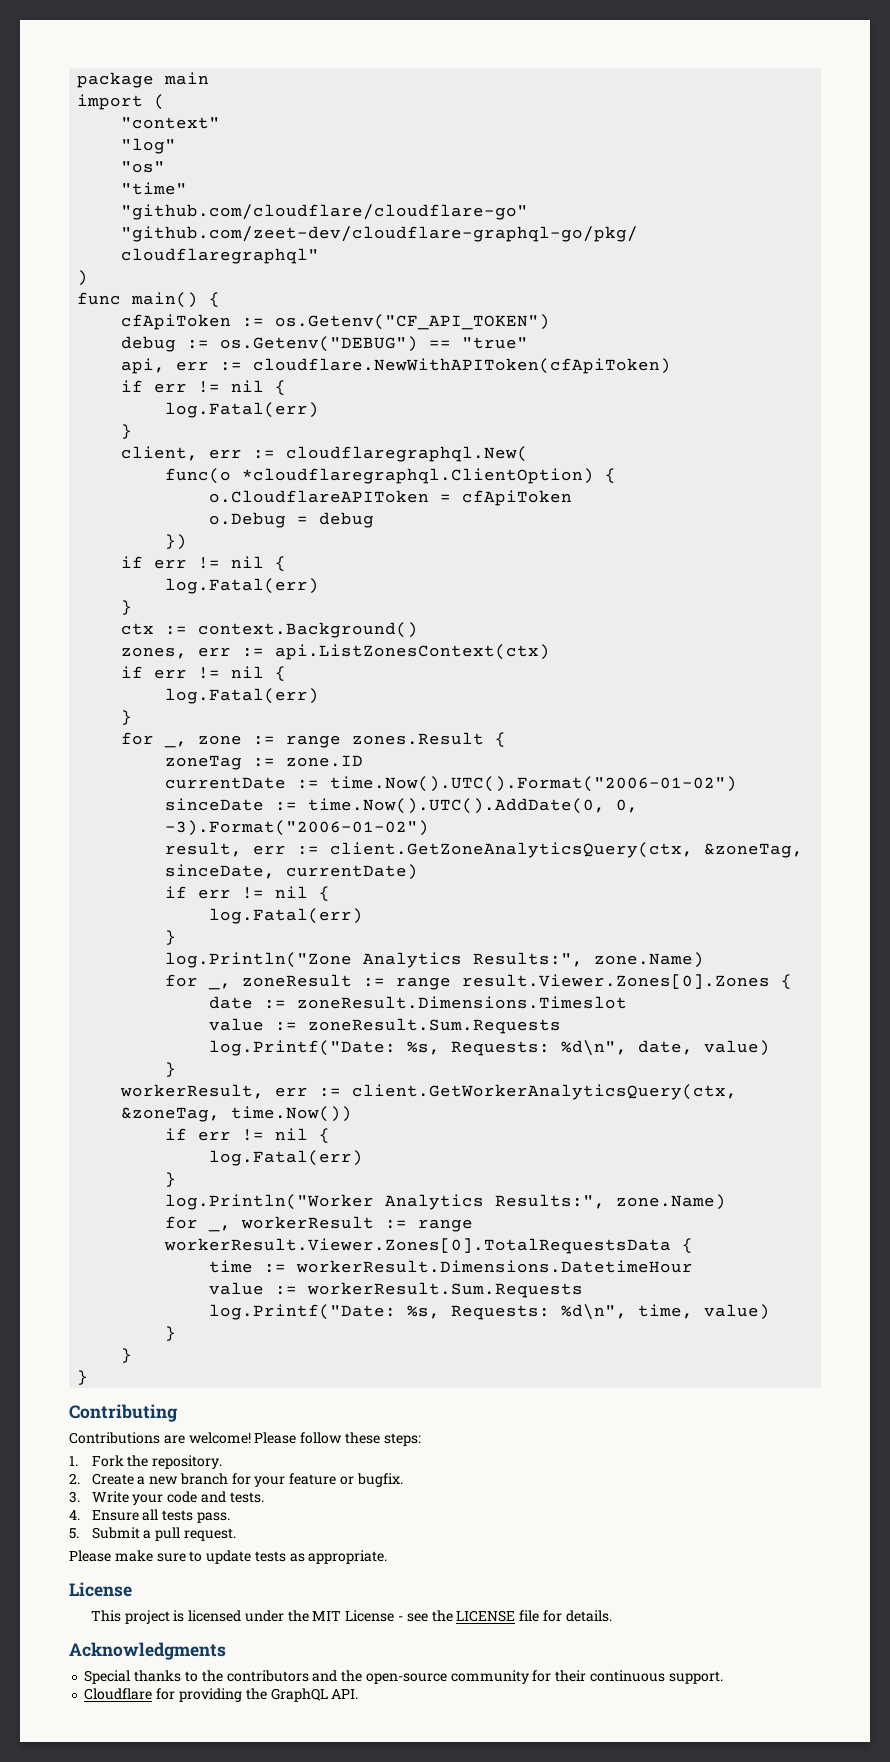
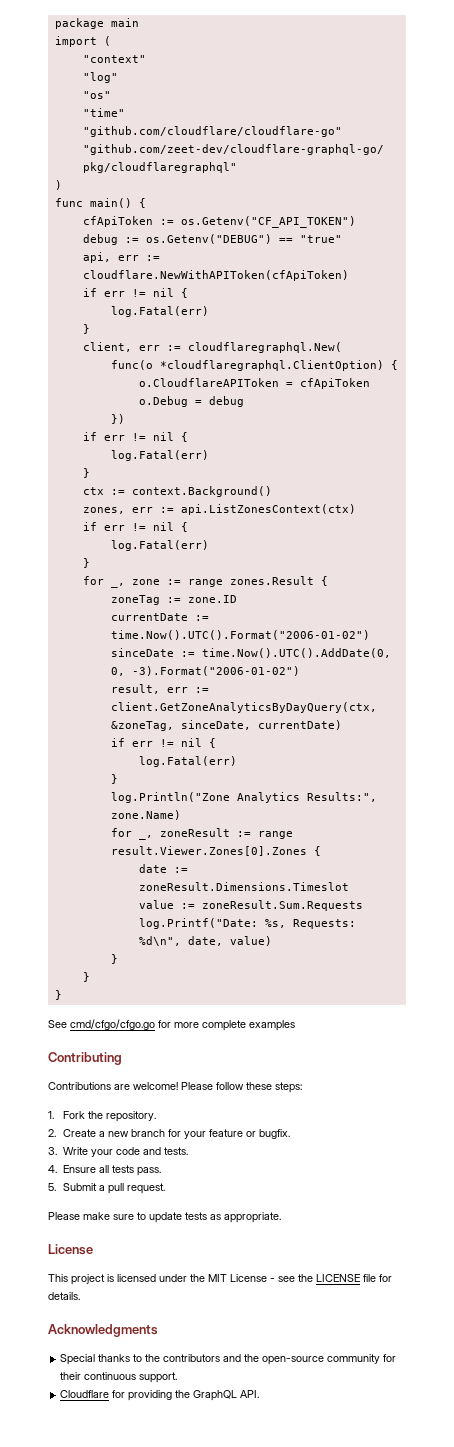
[330,842,694,858] client.GetZoneAnalyticsQuery(ctx, -> [110,702,377,713] client.GetZoneAnalyticsByDayQuery(ctx,
[120,1084,738,1100] [121,1106,353,1122] [165,1128,331,1143] [209,1150,364,1166] [165,1172,177,1187] [165,1194,727,1210] [165,1216,474,1232] [164,1238,694,1254] [209,1260,694,1273] [209,1282,584,1298] [209,1304,771,1320] [165,1326,177,1341] [121,1348,133,1363] [77,1370,89,1385] workerResult, err := client.GetWorkerAnalyticsQuery(ctx, &zoneTag, time.Now()) // if err != nil { // log.Fatal(err) // } // log.Println("Worker Analytics Results:", zone.Name) // for _, workerResult := range workerResult.Viewer.Zones[0].TotalRequestsData { // time := workerResult.Dimensions.DatetimeHour // value := workerResult.Sum.Requests // log.Printf("Date: %s, Requests: %d\n", time, value) // } // } // } -> [82,972,90,982] [54,990,62,1000] [48,1019,295,1031] } // } // See cmd/cfgo/cfgo.go for more complete examples

